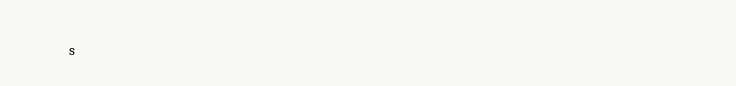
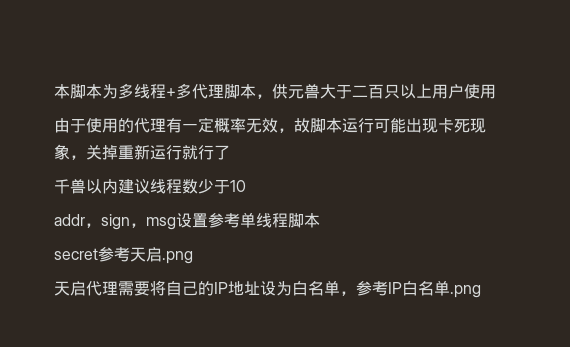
[69,48,75,55] s -> [54,83,496,99] [54,117,486,133] [54,144,230,160] [54,179,246,194] [54,212,320,230] [54,247,193,264] [54,280,481,298] 本脚本为多线程+多代理脚本，供元兽大于二百只以上用户使用 // 由于使用的代理有一定概率无效，故脚本运行可能出现卡死现象，关掉重新运行就行了 // 千兽以内建议线程数少于10 // addr，sign，msg设置参考单线程脚本 // secret参考天启.png // 天启代理需要将自己的IP地址设为白名单，参考IP白名单.png

